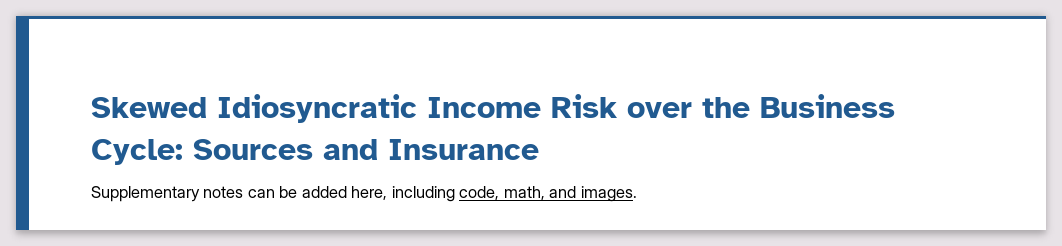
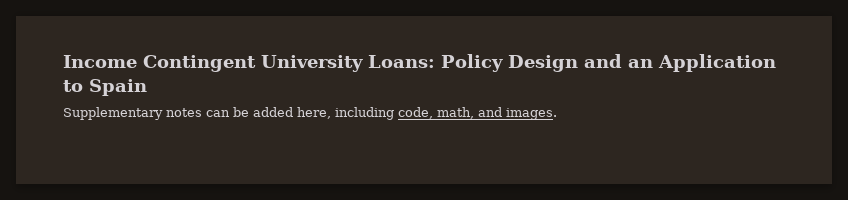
[91,94,895,123] [91,139,539,165] Skewed Idiosyncratic Income Risk over the Business Cycle: Sources and Insurance -> [63,54,776,72] [63,79,147,96] Income Contingent University Loans: Policy Design and an Application to Spain

